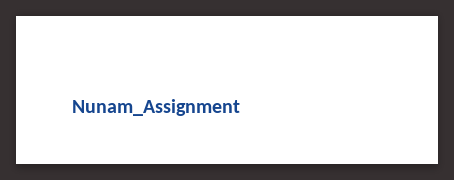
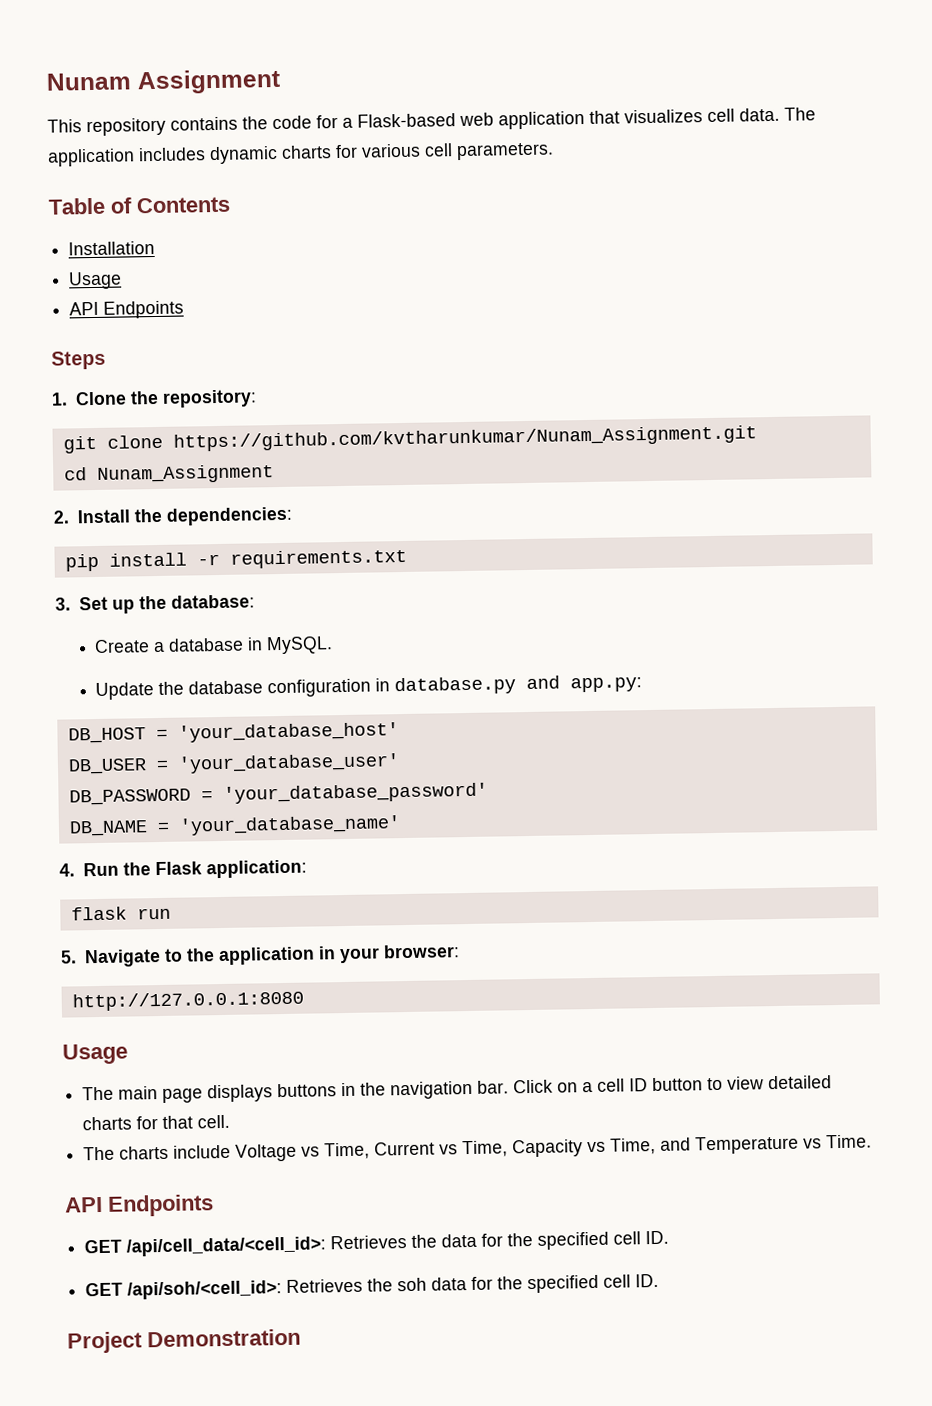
[72,99,240,116] Nunam_Assignment -> [46,68,281,95] [47,107,816,137] [47,142,554,167] [48,196,230,215] [68,240,156,256] [68,271,123,290] [69,300,185,319] [51,350,106,370] [51,389,257,408] [62,425,757,454] [63,464,274,484] [53,506,293,526] [64,548,407,572] [55,594,255,614] [94,636,334,655] [95,675,643,701] [67,722,399,744] [67,753,400,775] [68,782,488,806] [68,815,401,837] [59,859,307,879] [70,906,171,921] [60,944,460,968] [71,990,304,1012] [62,1043,128,1065] [82,1075,833,1103] [82,1114,231,1131] [83,1134,873,1162] [64,1194,214,1217] [84,1230,670,1257] [85,1273,660,1300] [67,1328,301,1354] Nunam Assignment // This repository contains the code for a Flask-based web application that visualizes cell data. The application includes dynamic charts for various cell parameters. // Table of Contents // Installation // Usage // API Endpoints // Steps // 1. Clone the repository: // git clone https://github.com/kvtharunkumar/Nunam_Assignment.git // cd Nunam_Assignment // 2. Install the dependencies: // pip install -r requirements.txt // 3. Set up the database: // Create a database in MySQL. // Update the database configuration in database.py and app.py: // DB_HOST = 'your_database_host' // DB_USER = 'your_database_user' // DB_PASSWORD = 'your_database_password' // DB_NAME = 'your_database_name' // 4. Run the Flask application: // flask run // 5. Navigate to the application in your browser: // http://127.0.0.1:8080 // Usage // The main page displays buttons in the navigation bar. Click on a cell ID button to view detailed charts for that cell. // The charts include Voltage vs Time, Current vs Time, Capacity vs Time, and Temperature vs Time. // API Endpoints // GET /api/cell_data/<cell_id>: Retrieves the data for the specified cell ID. // GET /api/soh/<cell_id>: Retrieves the soh data for the specified cell ID. // Project Demonstration

